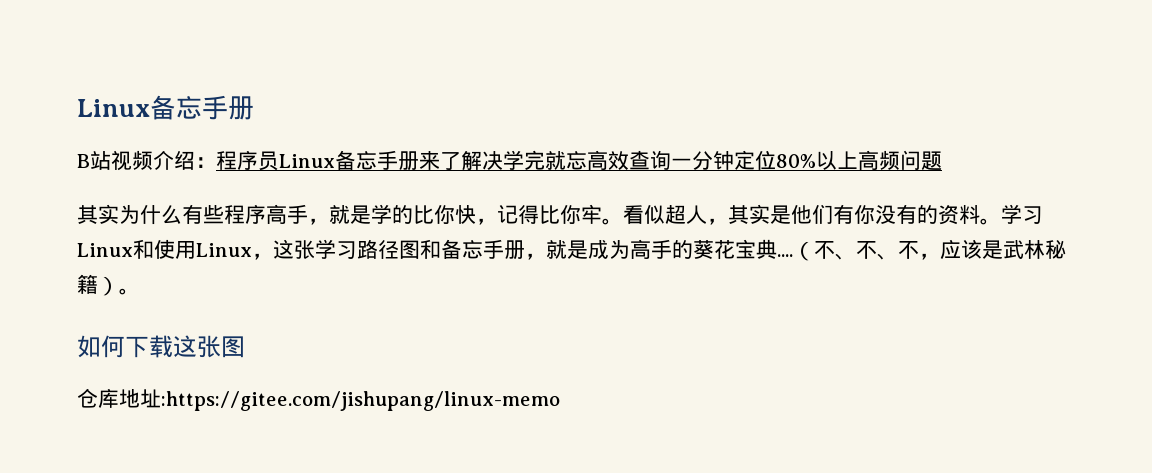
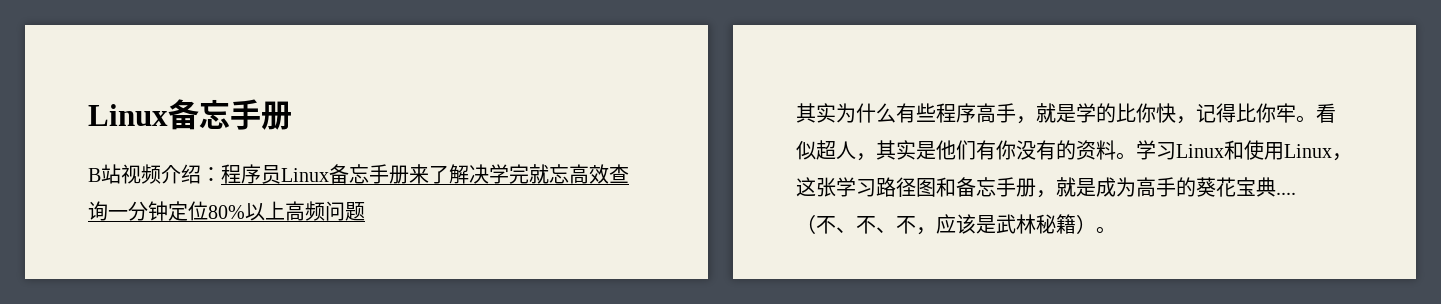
[77,335,245,358] [77,388,560,411] // 如何下载这张图 // 仓库地址:https://gitee.com/jishupang/linux-memo -> (1116, 230) none

